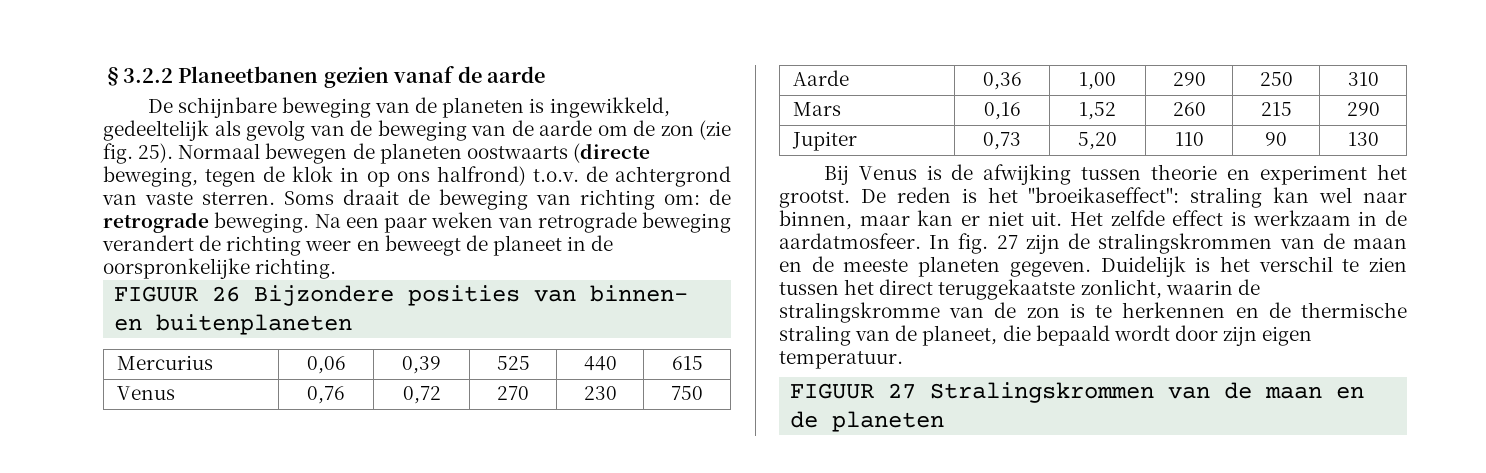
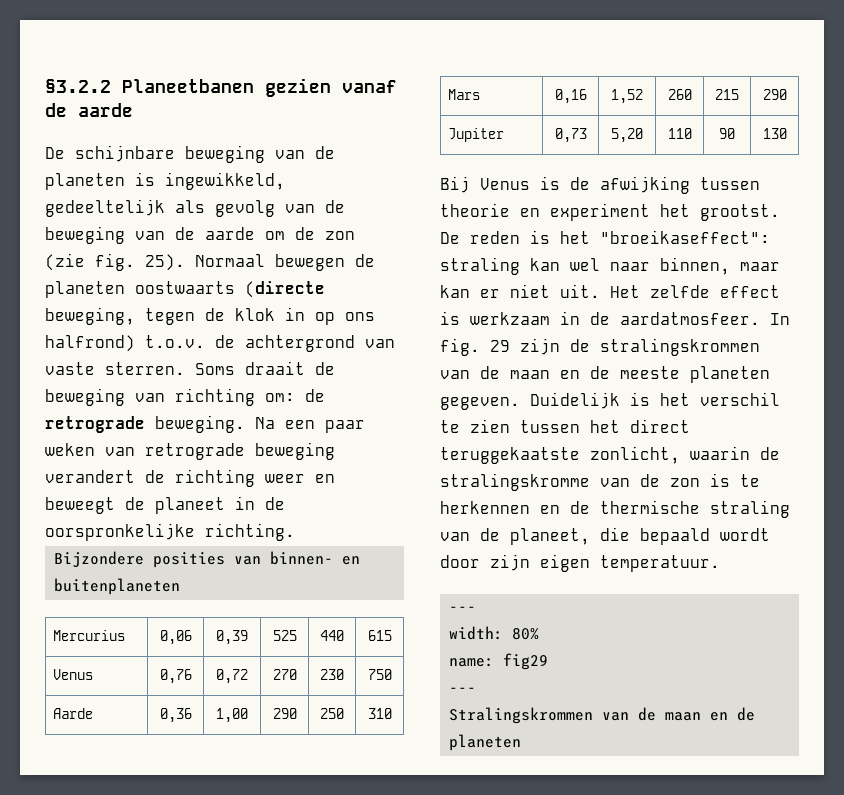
[114,286,241,302] FIGUUR 26 -> (295, 532) none
[996,235,1018,249] 27 -> [490,340,510,352] 29
[790,383,917,399] FIGUUR 27 -> [449,606,477,612] [449,626,540,640] [449,653,549,670] [449,687,477,693] --- // width: 80% // name: fig29 // --- //

